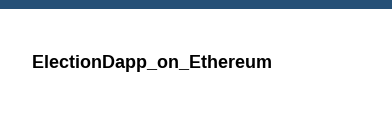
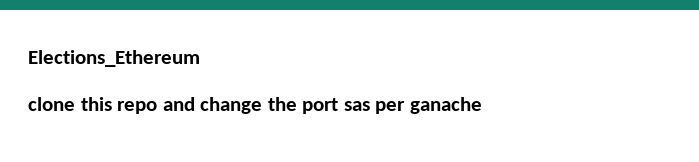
[32,55,272,72] ElectionDapp_on_Ethereum -> [28,50,200,67] [28,97,482,114] Elections_Ethereum // clone this repo and change the port sas per ganache

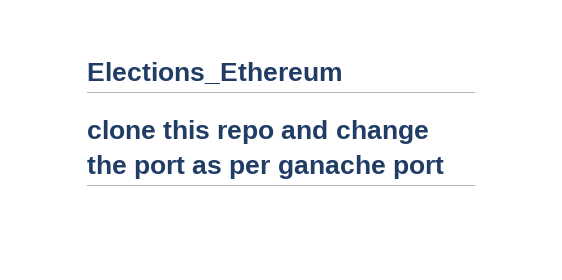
[343,101,370,111] sas -> [192,160,223,174] as
(482, 105) none -> [392,157,444,179] port

